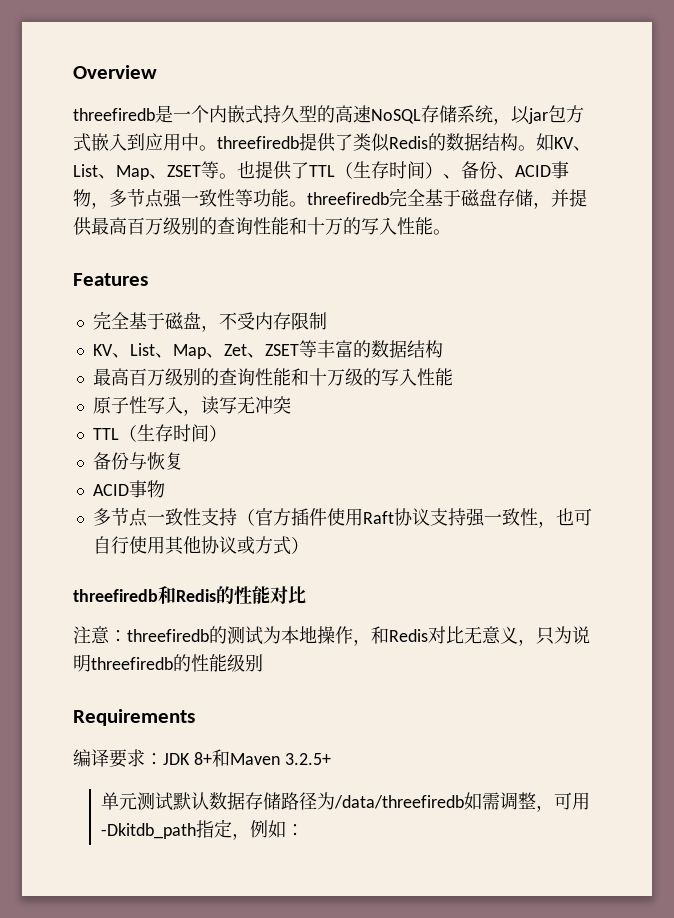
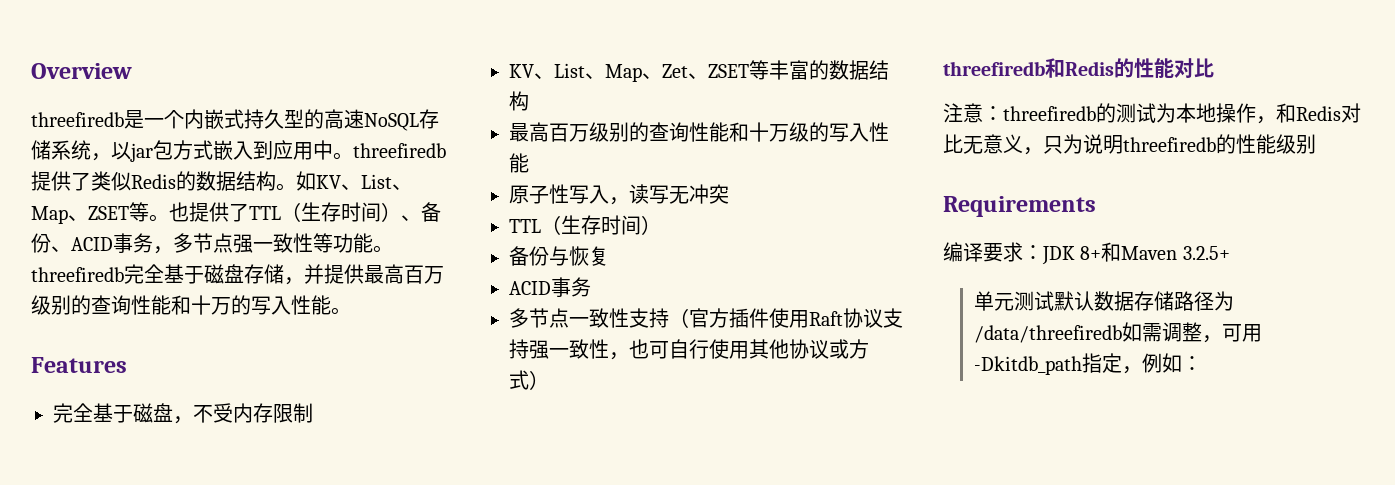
[73,189,91,207] 物 -> [133,233,153,253] 务
[146,480,165,498] 物 -> [571,277,591,297] 务

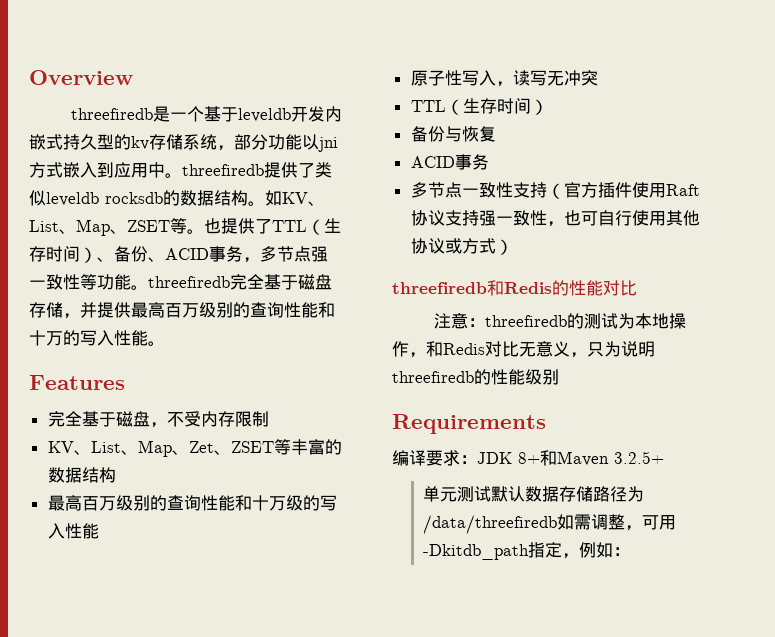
(184, 119) none -> [204,106,326,122] 基于leveldb开发
[324,109,419,131] 高速NoSQL -> [131,136,149,150] kv
[111,140,173,162] 以jar包 -> [234,134,338,152] 部分功能以jni
[131,174,176,189] Redis -> [46,192,163,206] leveldb rocksdb

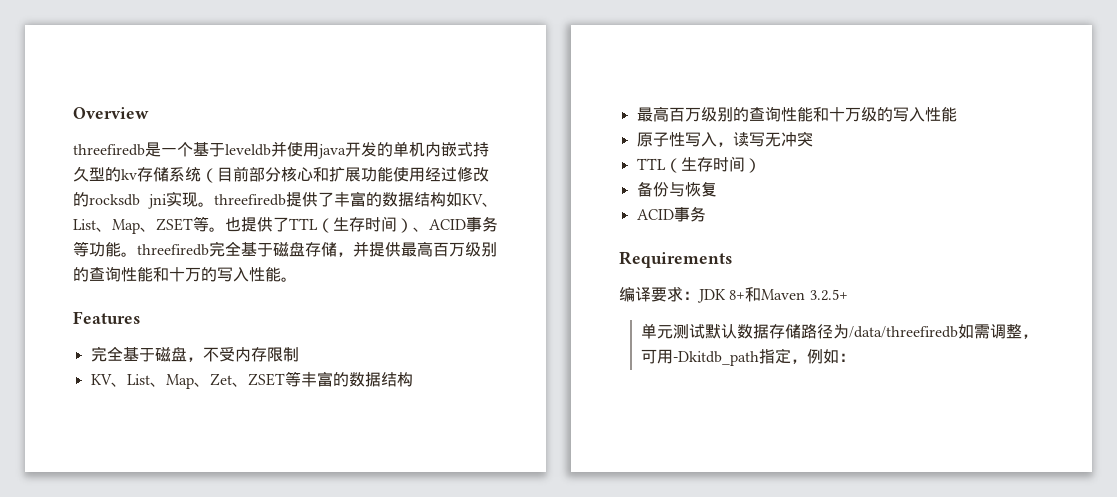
[291,106,326,122] 开发 -> [271,141,425,159] 并使用java开发的单机
[217,134,338,152] [29,162,332,178] [29,190,265,206] ，部分功能以jni方式嵌入到应用中。threefiredb提供了类似leveldb rocksdb的数据结构。 -> [201,166,489,183] [73,191,446,209] （目前部分核心和扩展功能使用经过修改的rocksdb jni实现。threefiredb提供了丰富的数据结构
[114,246,328,263] [29,274,80,290] 备份、ACID事务，多节点强一致性 -> [429,216,498,232] ACID事务
[410,182,700,199] [410,210,700,227] [410,238,513,255] [392,280,637,296] [434,313,687,329] [392,341,655,358] [392,369,559,385] // 多节点一致性支持（官方插件使用Raft协议支持强一致性，也可自行使用其他协议或方式） // threefiredb和Redis的性能对比 // 注意：threefiredb的测试为本地操作，和Redis对比无意义，只为说明threefiredb的性能级别 -> (706, 214) none

